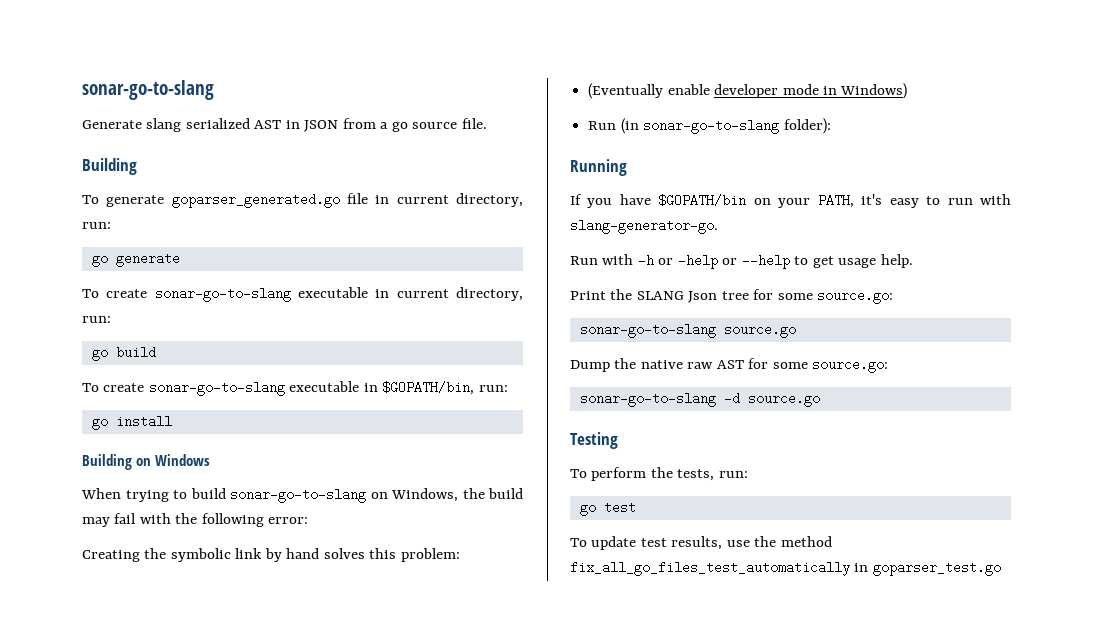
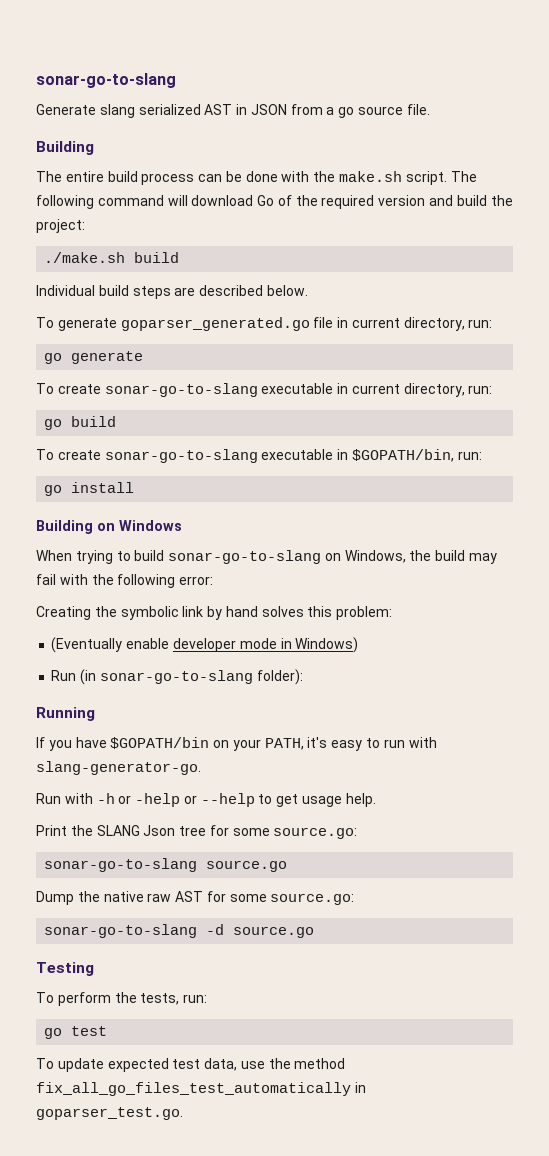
(137, 166) none -> [36,171,477,185] [36,195,513,209] [36,219,85,233] [44,252,180,263] [36,285,308,299] // The entire build process can be done with the make.sh script. The following command will download Go of the required version and build the project: // ./make.sh build // Individual build steps are described below.
[640,536,723,550] test results, -> [107,1058,238,1072] expected test data,
[872,561,1001,576] goparser_test.go -> [36,1107,183,1120] goparser_test.go.

